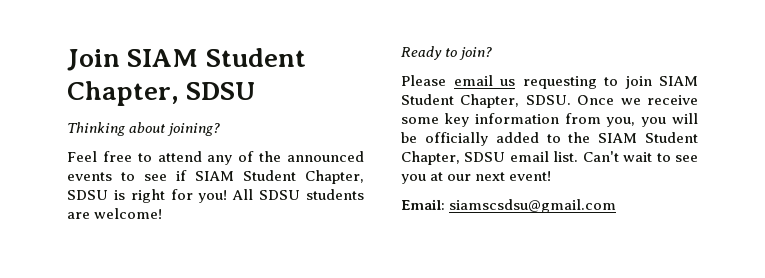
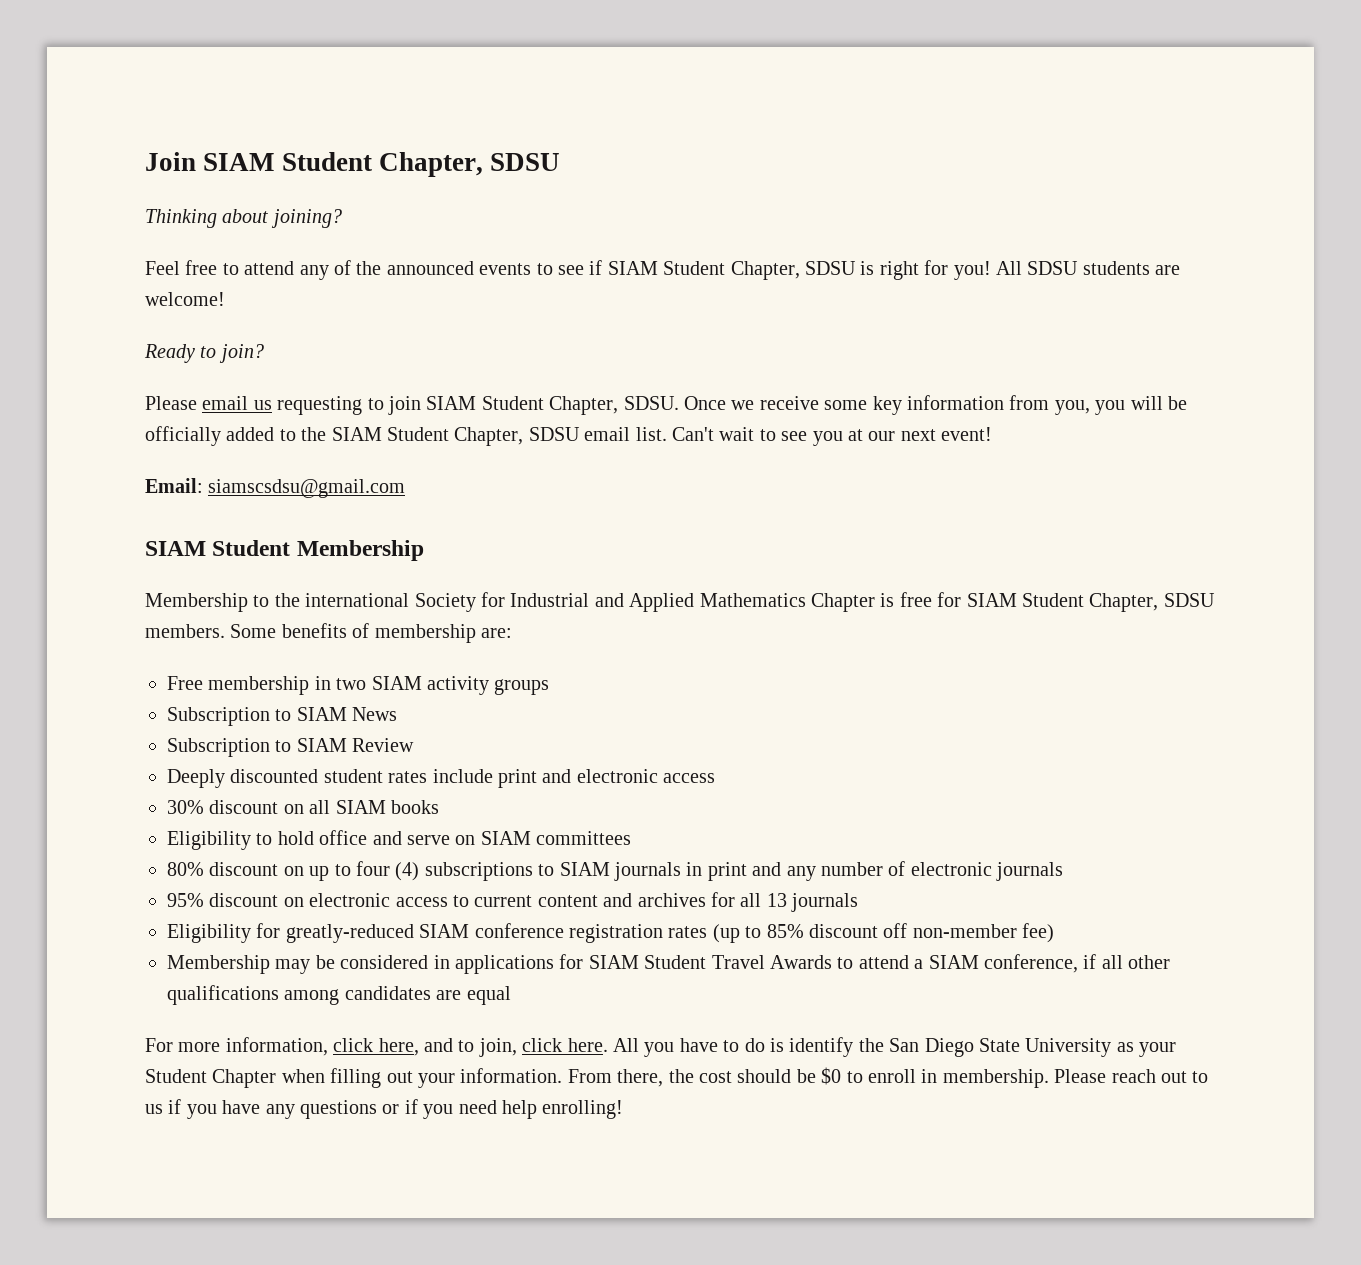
(617, 206) none -> [145,540,424,561] [145,592,1215,612] [145,623,512,643] [167,676,550,695] [167,707,398,726] [167,738,415,757] [167,769,716,788] [167,800,439,814] [167,830,632,850] [167,861,1064,881] [167,892,859,912] [167,923,1055,943] [167,954,1171,974] [167,985,511,1005] [145,1037,1177,1057] [145,1067,1209,1088] [145,1099,624,1119] // SIAM Student Membership // Membership to the international Society for Industrial and Applied Mathematics Chapter is free for SIAM Student Chapter, SDSU members. Some benefits of membership are: // Free membership in two SIAM activity groups // Subscription to SIAM News // Subscription to SIAM Review // Deeply discounted student rates include print and electronic access // 30% discount on all SIAM books // Eligibility to hold office and serve on SIAM committees // 80% discount on up to four (4) subscriptions to SIAM journals in print and any number of electronic journals // 95% discount on electronic access to current content and archives for all 13 journals // Eligibility for greatly-reduced SIAM conference registration rates (up to 85% discount off non-member fee) // Membership may be considered in applications for SIAM Student Travel Awards to attend a SIAM conference, if all other qualifications among candidates are equal // For more information, click here, and to join, click here. All you have to do is identify the San Diego State University as your Student Chapter when filling out your information. From there, the cost should be $0 to enroll in membership. Please reach out to us if you have any questions or if you need help enrolling!

